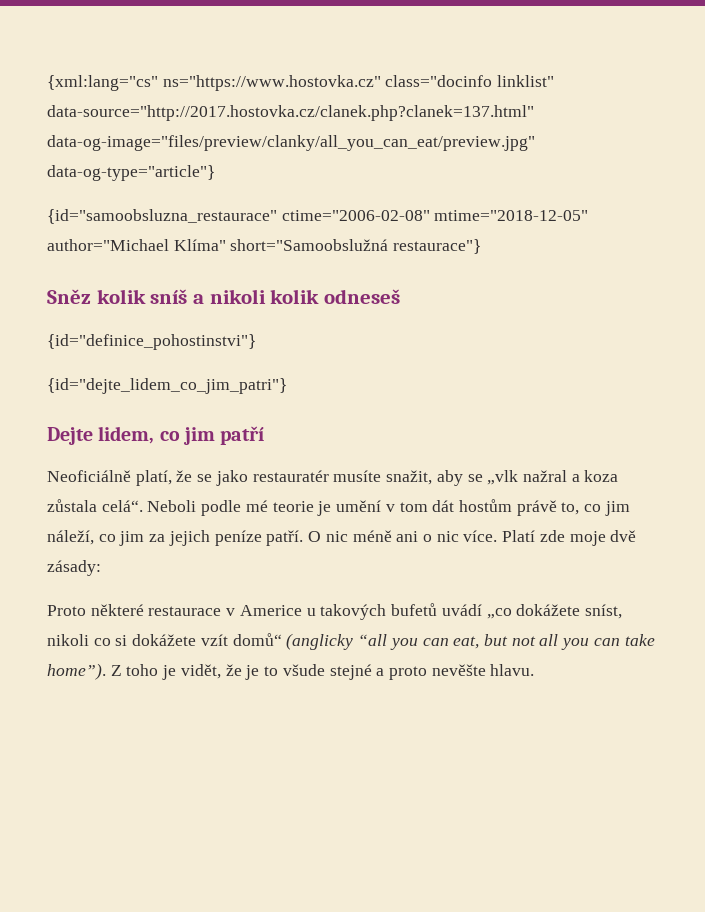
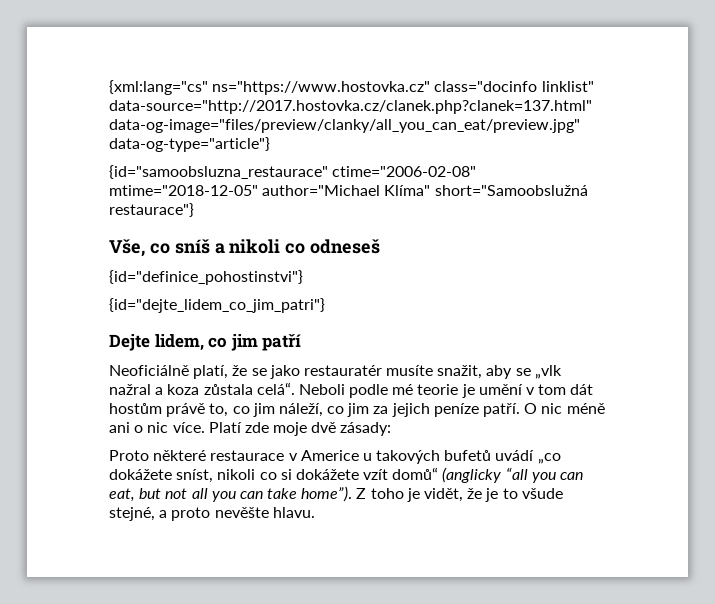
[47,289,146,304] Sněz kolik -> [109,239,170,257] Vše, co
[270,289,320,304] kolik -> [285,243,306,254] co
[329,664,372,680] stejné -> [109,507,155,521] stejné,

